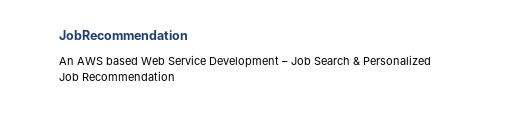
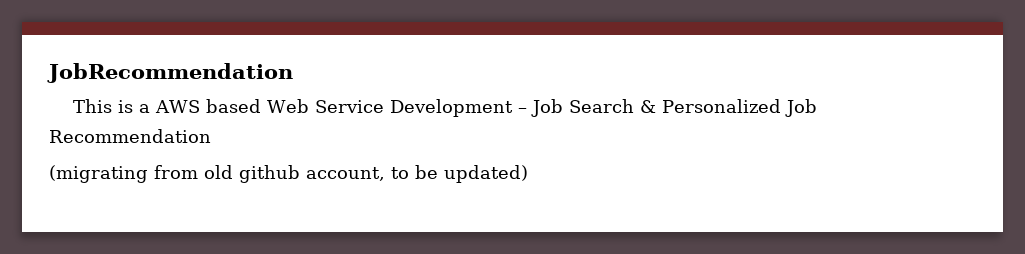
[59,57,74,65] An -> [72,99,150,113] This is a
(175, 76) none -> [49,165,528,183] // (migrating from old github account, to be updated)

